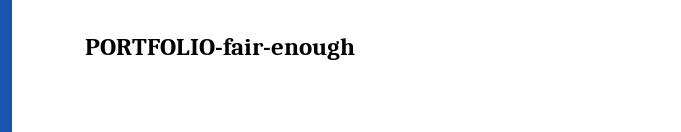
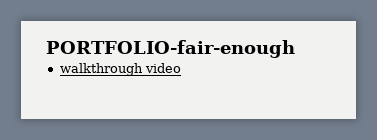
(355, 49) none -> [59,63,181,76] // walkthrough video

